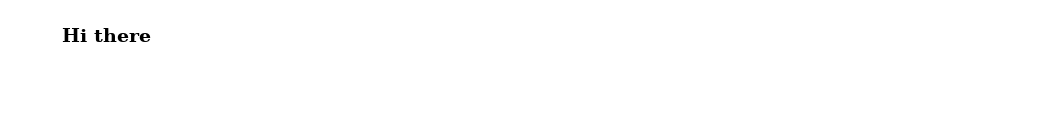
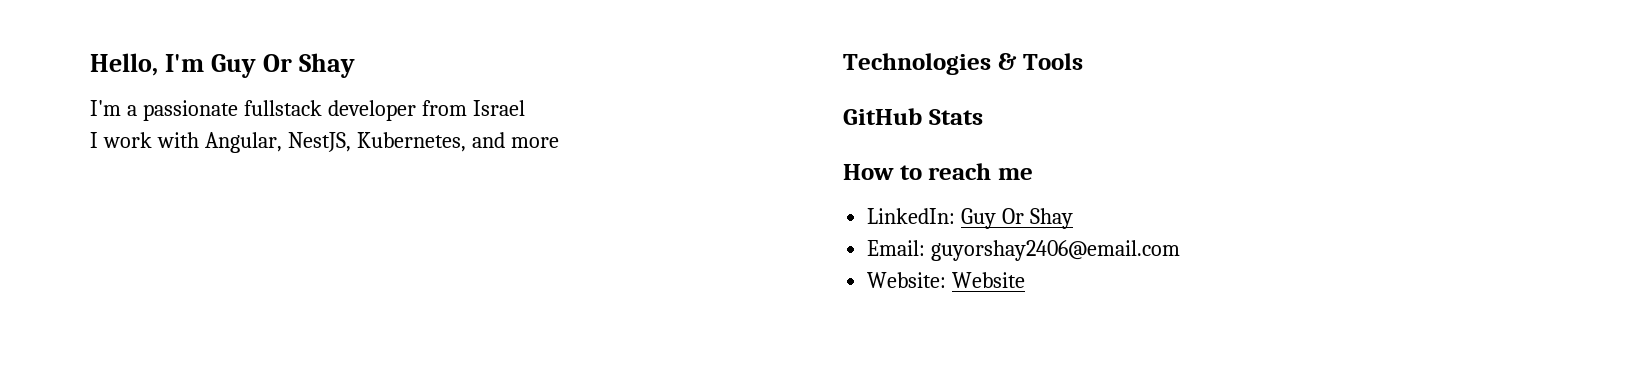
[62,28,151,42] Hi there -> [90,53,355,78] [90,100,525,121] [90,132,559,153] [843,53,1084,75] [843,108,983,125] [843,163,1033,180] [867,208,1074,229] [867,240,1181,261] [867,272,1026,288] Hello, I'm Guy Or Shay // I'm a passionate fullstack developer from Israel // I work with Angular, NestJS, Kubernetes, and more // Technologies & Tools // GitHub Stats // How to reach me // LinkedIn: Guy Or Shay // Email: guyorshay2406@email.com // Website: Website

